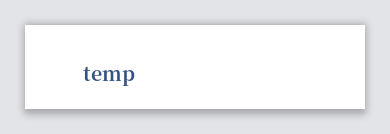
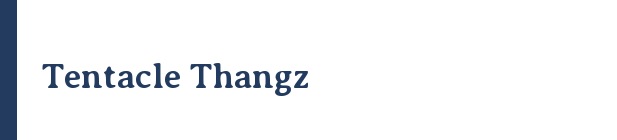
[83,66,135,86] temp -> [42,63,310,96] Tentacle Thangz

